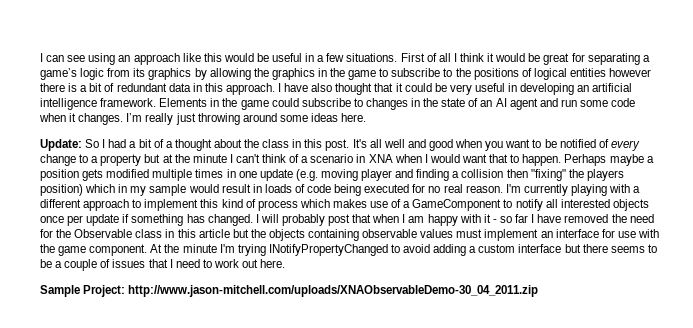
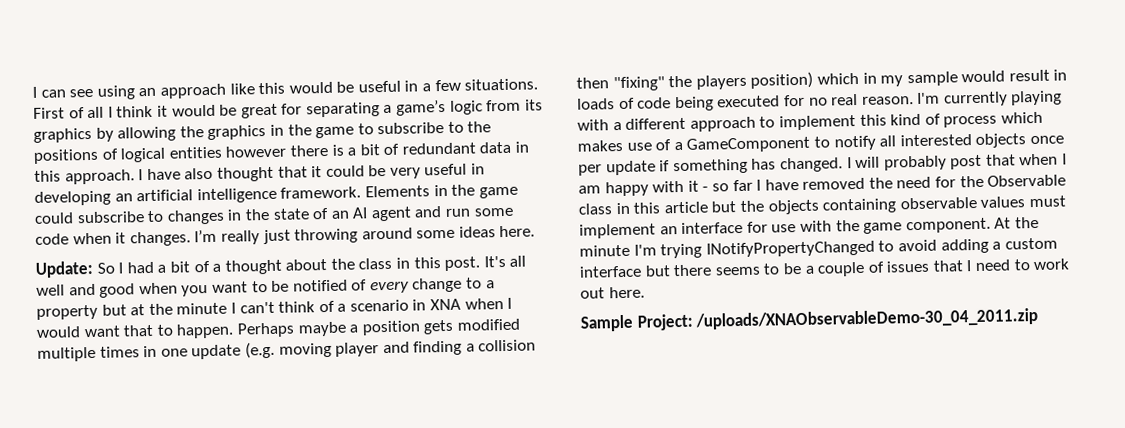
[128,285,539,297] http://www.jason-mitchell.com/uploads/XNAObservableDemo-30_04_2011.zip -> [695,307,1039,330] /uploads/XNAObservableDemo-30_04_2011.zip

